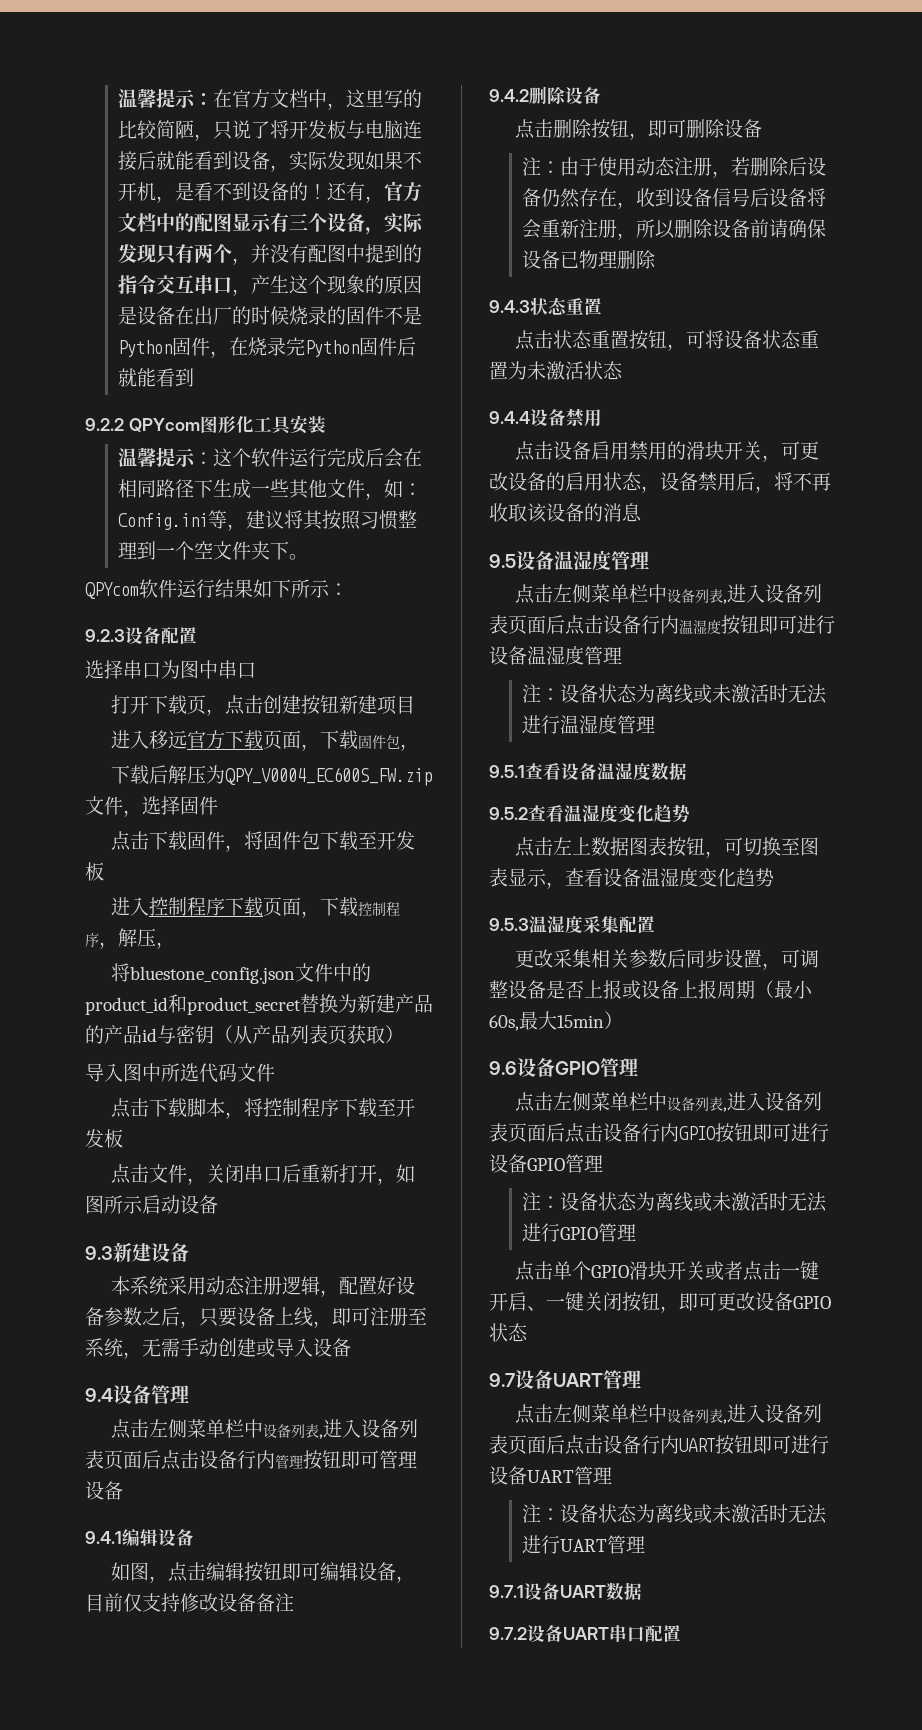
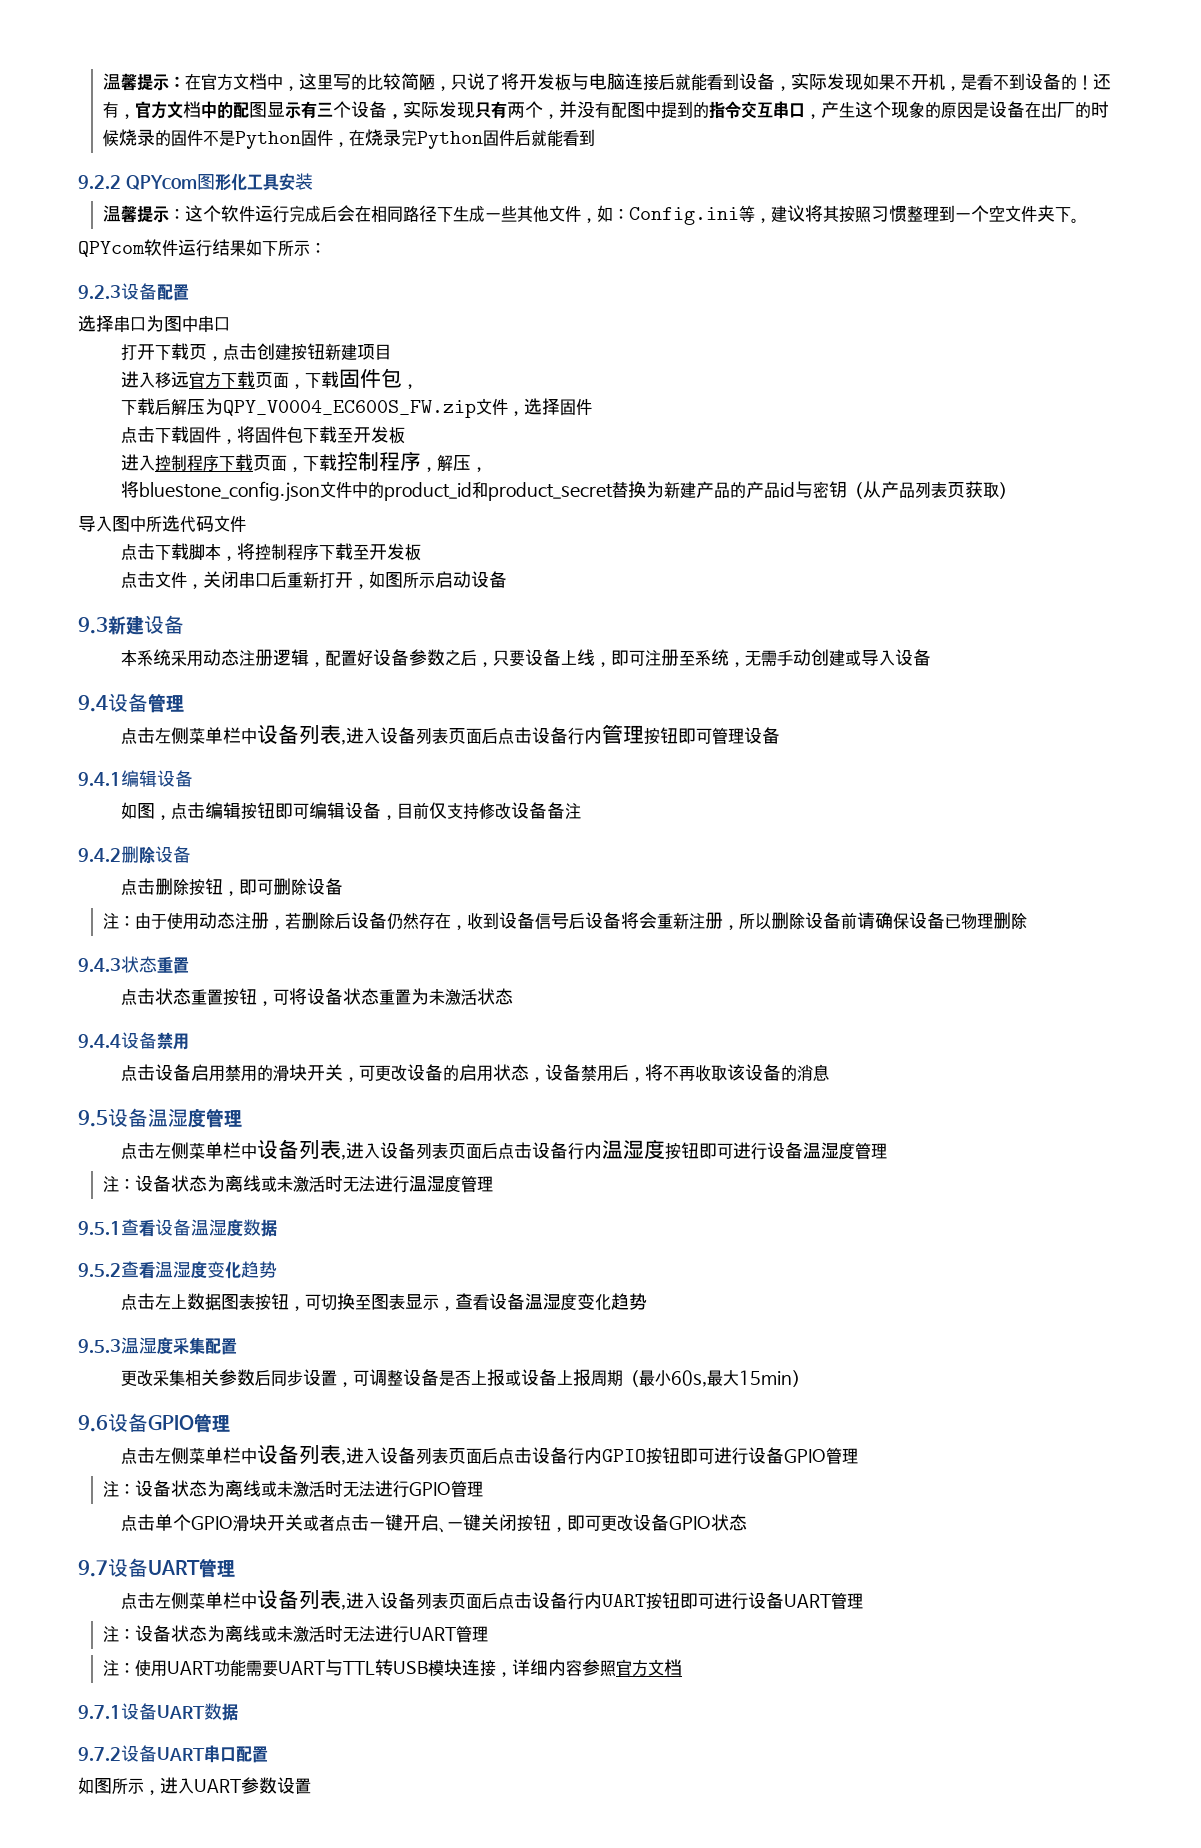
(646, 1544) none -> [103,1659,683,1677] // 注：使用UART功能需要UART与TTL转USB模块连接，详细内容参照官方文档
(681, 1633) none -> [78,1777,311,1795] // 如图所示，进入UART参数设置

